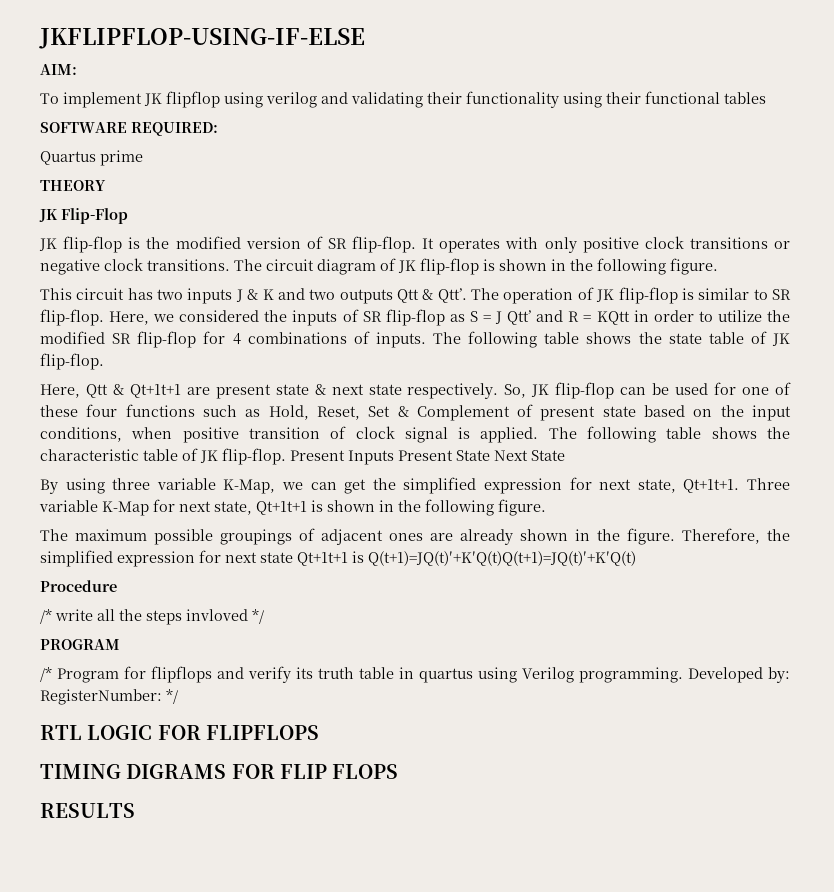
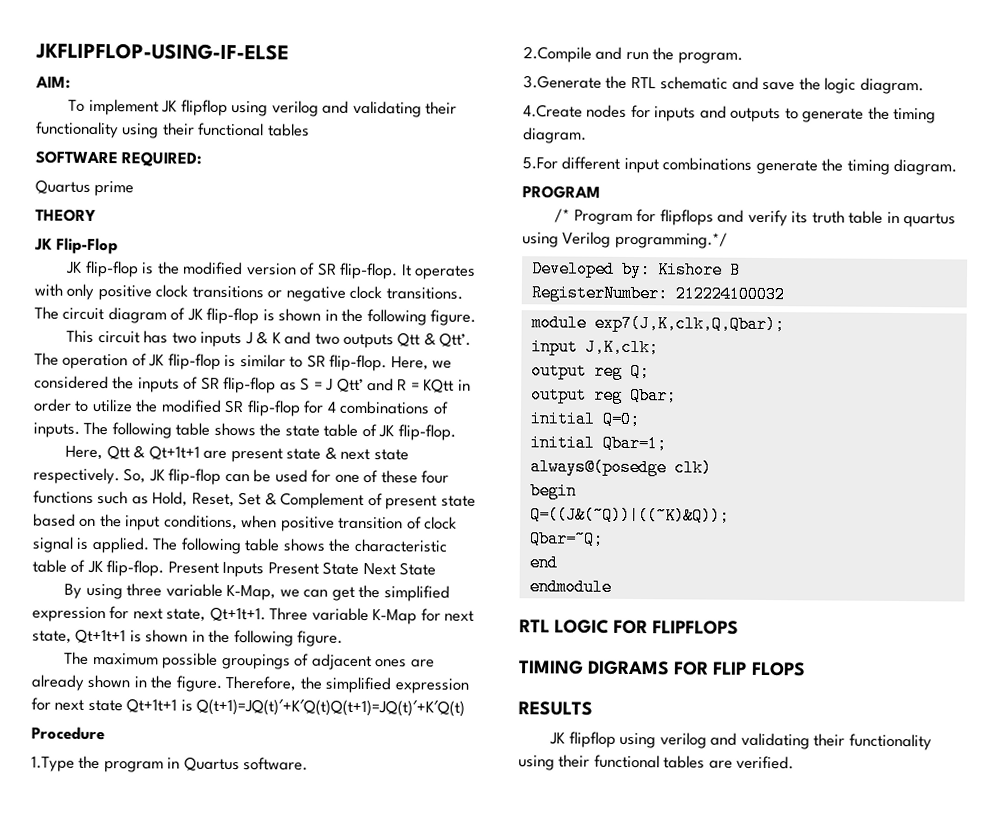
[40,609,264,625] /* write all the steps invloved */ -> [31,755,309,773] [523,46,743,64] [523,75,924,95] [523,104,937,124] [522,127,587,144] [522,156,958,176] 1.Type the program in Quartus software. // 2.Compile and run the program. // 3.Generate the RTL schematic and save the logic diagram. // 4.Create nodes for inputs and outputs to generate the timing diagram. // 5.For different input combinations generate the timing diagram.
[579,667,683,683] programming. -> [614,231,728,249] programming.*/ //
[40,689,178,705] RegisterNumber: */ -> [656,261,741,279] [530,284,785,304] [530,314,785,334] [530,338,659,357] [530,362,650,381] [530,386,677,405] [529,410,640,429] [529,434,667,453] [529,458,712,477] [529,482,577,500] [529,506,730,525] [528,530,604,548] [528,554,558,572] [528,578,612,596] Kishore B // RegisterNumber: 212224100032 // module exp7(J,K,clk,Q,Qbar); // input J,K,clk; // output reg Q; // output reg Qbar; // initial Q=0; // initial Qbar=1; // always@(posedge clk) // begin // Q=((J&(~Q))|((~K)&Q)); // Qbar=~Q; // end // endmodule
(135, 810) none -> [549,731,932,751] [518,754,795,771] // JK flipflop using verilog and validating their functionality using their functional tables are verified.

